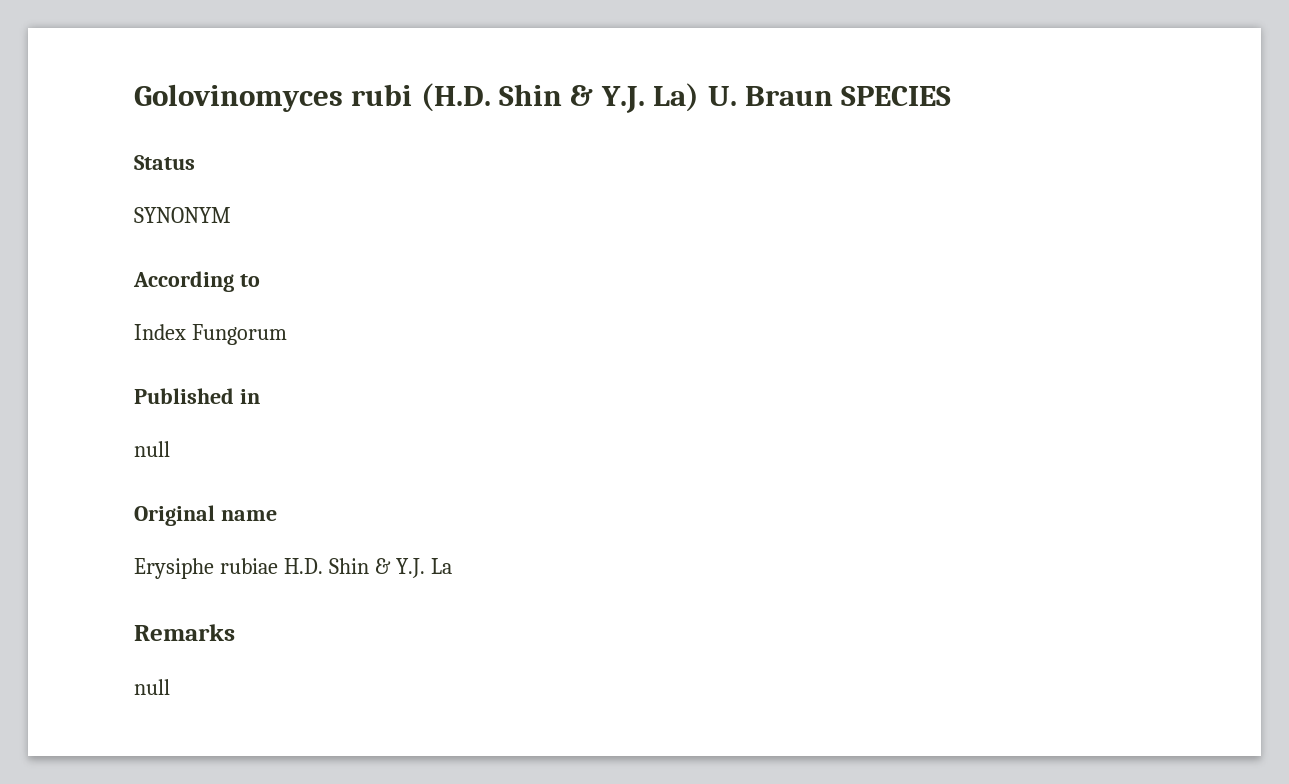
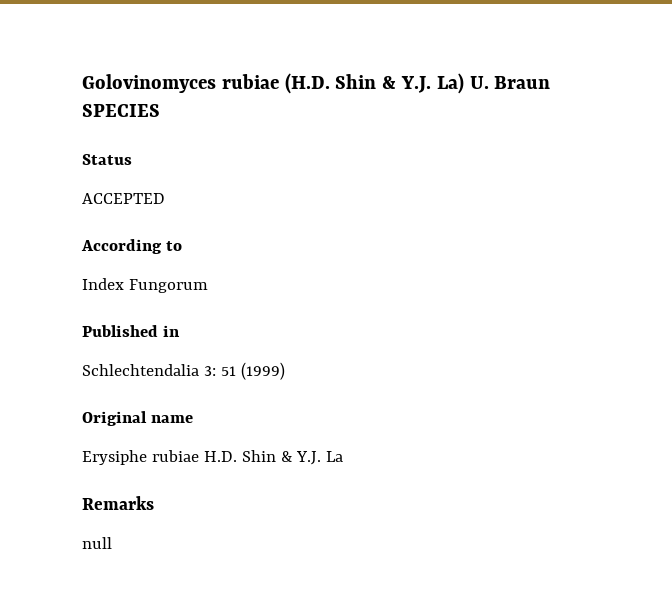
[351,84,413,106] rubi -> [221,74,279,89] rubiae
[134,207,231,223] SYNONYM -> [82,193,165,204] ACCEPTED
[134,441,170,457] null -> [82,362,285,380] Schlechtendalia 3: 51 (1999)

